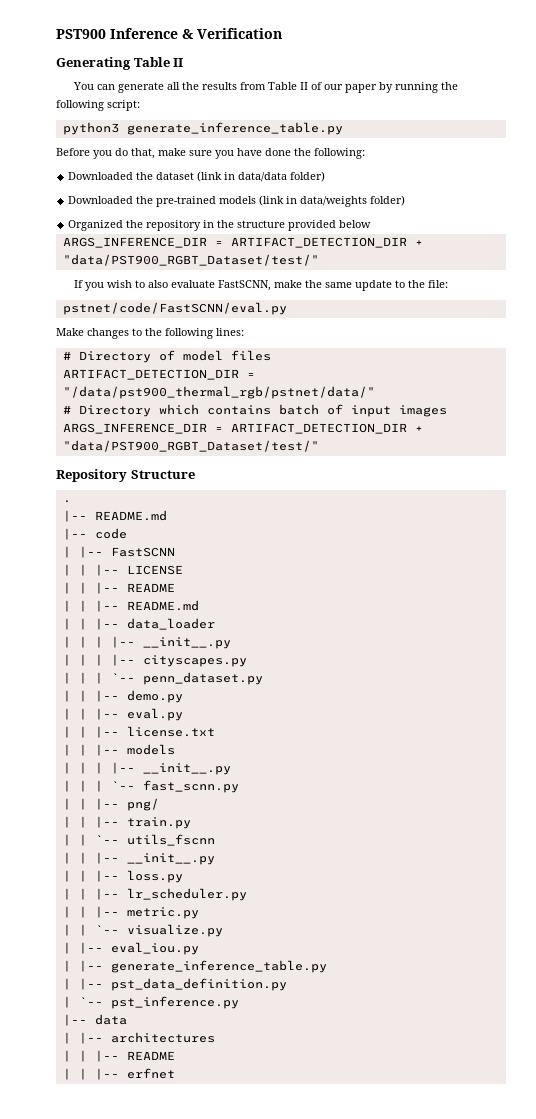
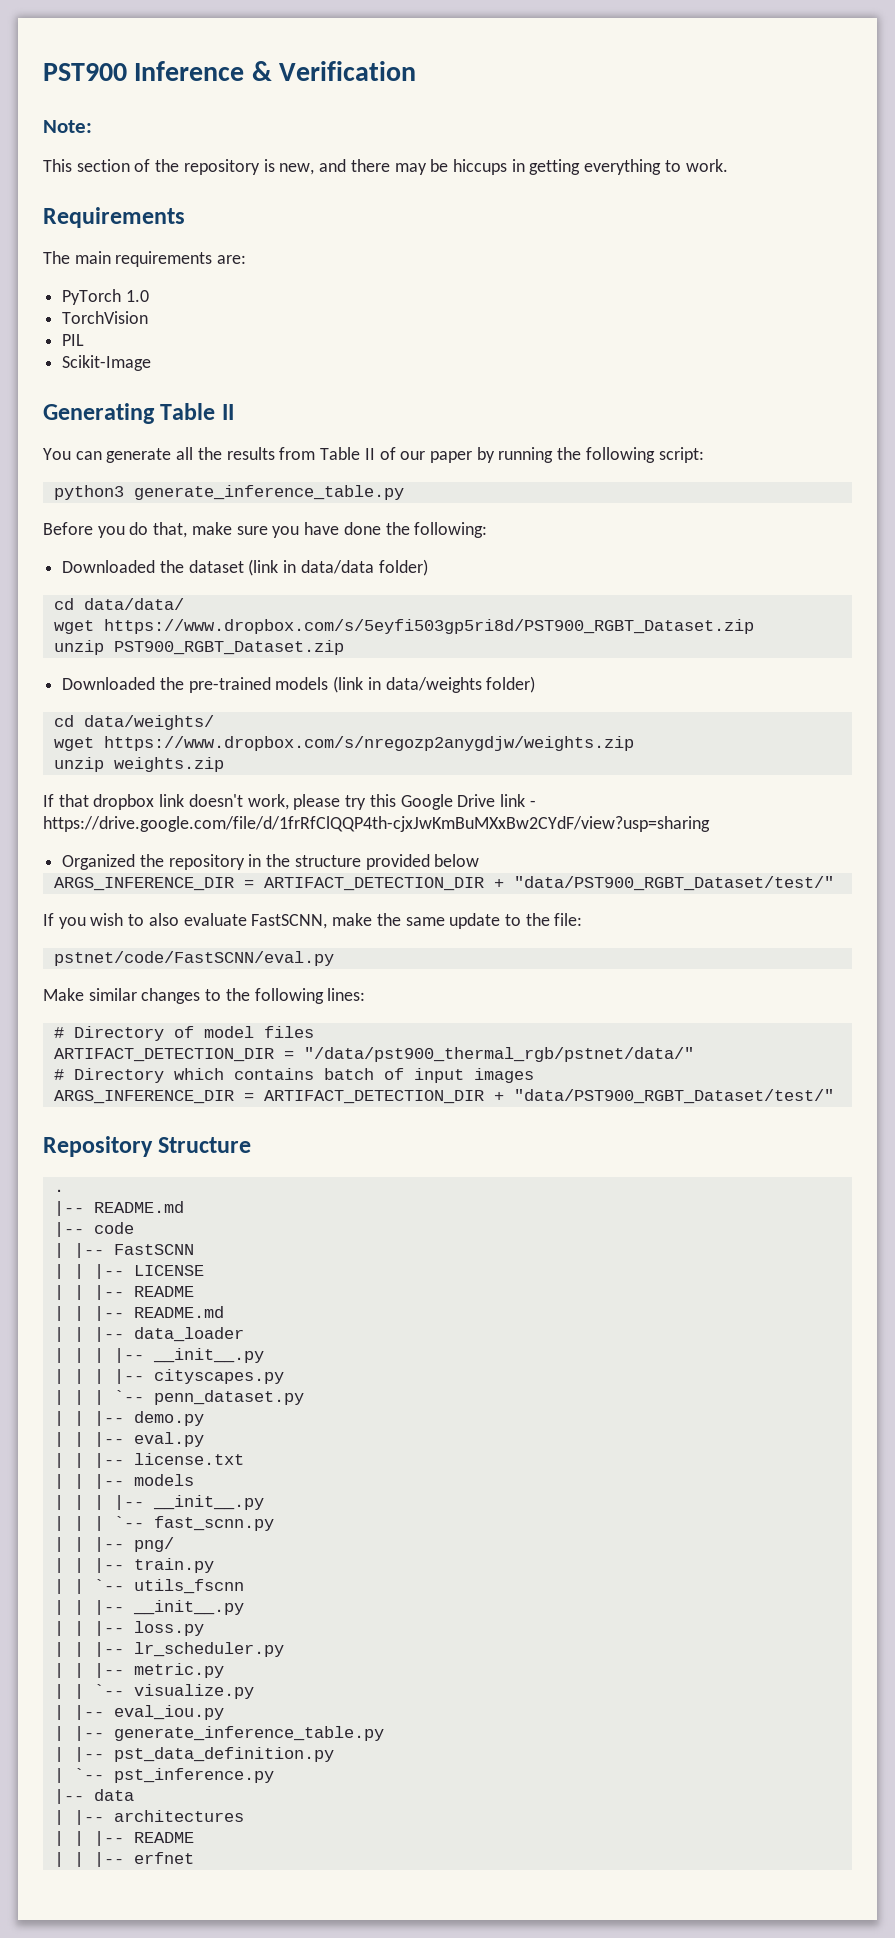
(282, 33) none -> [43,120,92,133] [43,159,728,175] [43,207,185,228] [43,251,247,267] [62,289,149,305] [62,311,149,324] [62,334,85,346] [62,355,152,371] // Note: // This section of the repository is new, and there may be hiccups in getting everything to work. // Requirements // The main requirements are: // PyTorch 1.0 // TorchVision // PIL // Scikit-Image
(326, 176) none -> [53,598,184,610] [53,619,754,634] [53,640,344,655] // cd data/data/ // wget https://www.dropbox.com/s/5eyfi503gp5ri8d/PST900_RGBT_Dataset.zip // unzip PST900_RGBT_Dataset.zip
(406, 200) none -> [53,715,214,730] [53,736,634,751] [53,757,224,772] [43,794,536,810] [43,816,710,832] // cd data/weights/ // wget https://www.dropbox.com/s/nregozp2anygdjw/weights.zip // unzip weights.zip // If that dropbox link doesn't work, please try this Google Drive link - https://drive.google.com/file/d/1frRfClQQP4th-cjxJwKmBuMXxBw2CYdF/view?usp=sharing
(84, 332) none -> [88,988,137,1001] similar

